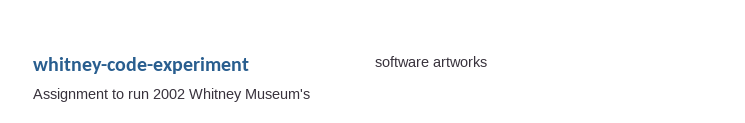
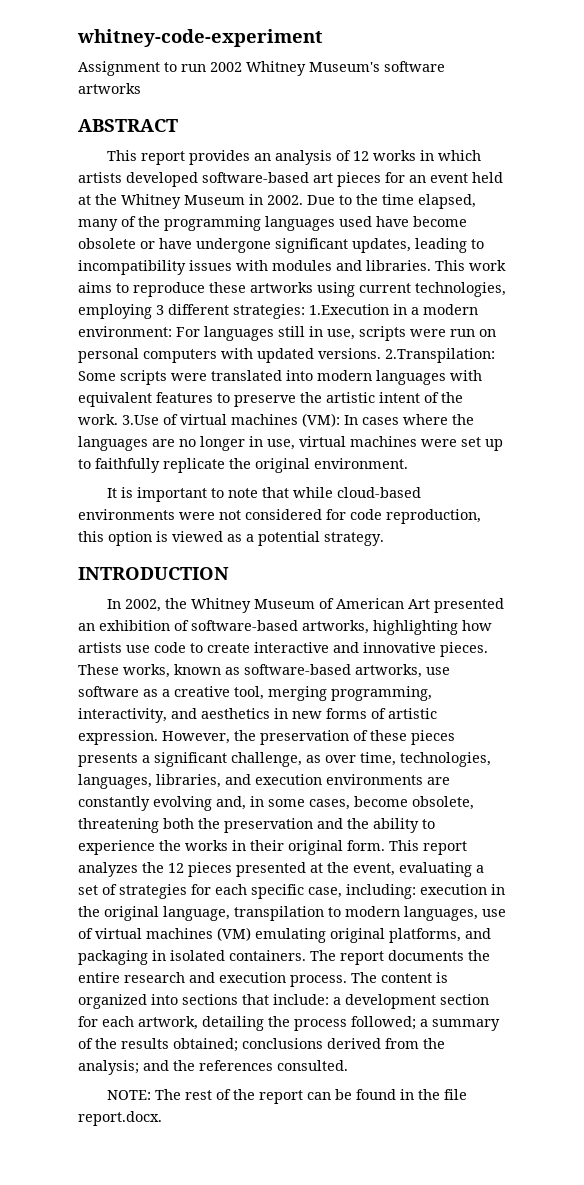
(487, 61) none -> [78,119,178,132] [107,150,482,165] [78,172,503,187] [78,194,476,209] [78,216,467,231] [78,238,484,253] [78,260,506,275] [78,282,506,297] [78,304,478,319] [78,326,496,341] [78,348,495,363] [78,370,482,385] [78,392,463,407] [78,413,474,427] [78,436,503,451] [78,458,408,473] [107,487,422,502] [78,509,481,524] [78,531,384,546] [78,567,229,580] [107,598,505,613] [78,620,492,635] [78,642,488,657] [78,664,450,678] [78,686,432,701] [78,708,437,723] [78,730,455,745] [78,752,491,767] [78,774,450,789] [78,796,474,811] [78,818,435,833] [78,840,467,855] [78,862,484,877] [78,884,505,899] [78,906,506,921] [78,927,491,943] [78,950,490,965] [78,972,448,987] [78,994,489,1009] [78,1016,500,1031] [78,1038,445,1052] [78,1060,348,1075] [107,1089,468,1104] [78,1111,162,1126] // ABSTRACT // This report provides an analysis of 12 works in which artists developed software-based art pieces for an event held at the Whitney Museum in 2002. Due to the time elapsed, many of the programming languages used have become obsolete or have undergone significant updates, leading to incompatibility issues with modules and libraries. This work aims to reproduce these artworks using current technologies, employing 3 different strategies: 1.Execution in a modern environment: For languages still in use, scripts were run on personal computers with updated versions. 2.Transpilation: Some scripts were translated into modern languages with equivalent features to preserve the artistic intent of the work. 3.Use of virtual machines (VM): In cases where the languages are no longer in use, virtual machines were set up to faithfully replicate the original environment. // It is important to note that while cloud-based environments were not considered for code reproduction, this option is viewed as a potential strategy. // INTRODUCTION // In 2002, the Whitney Museum of American Art presented an exhibition of software-based artworks, highlighting how artists use code to create interactive and innovative pieces. These works, known as software-based artworks, use software as a creative tool, merging programming, interactivity, and aesthetics in new forms of artistic expression. However, the preservation of these pieces presents a significant challenge, as over time, technologies, languages, libraries, and execution environments are constantly evolving and, in some cases, become obsolete, threatening both the preservation and the ability to experience the works in their original form. This report analyzes the 12 pieces presented at the event, evaluating a set of strategies for each specific case, including: execution in the original language, transpilation to modern languages, use of virtual machines (VM) emulating original platforms, and packaging in isolated containers. The report documents the entire research and execution process. The content is organized into sections that include: a development section for each artwork, detailing the process followed; a summary of the results obtained; conclusions derived from the analysis; and the references consulted. // NOTE: The rest of the report can be found in the file report.docx.

